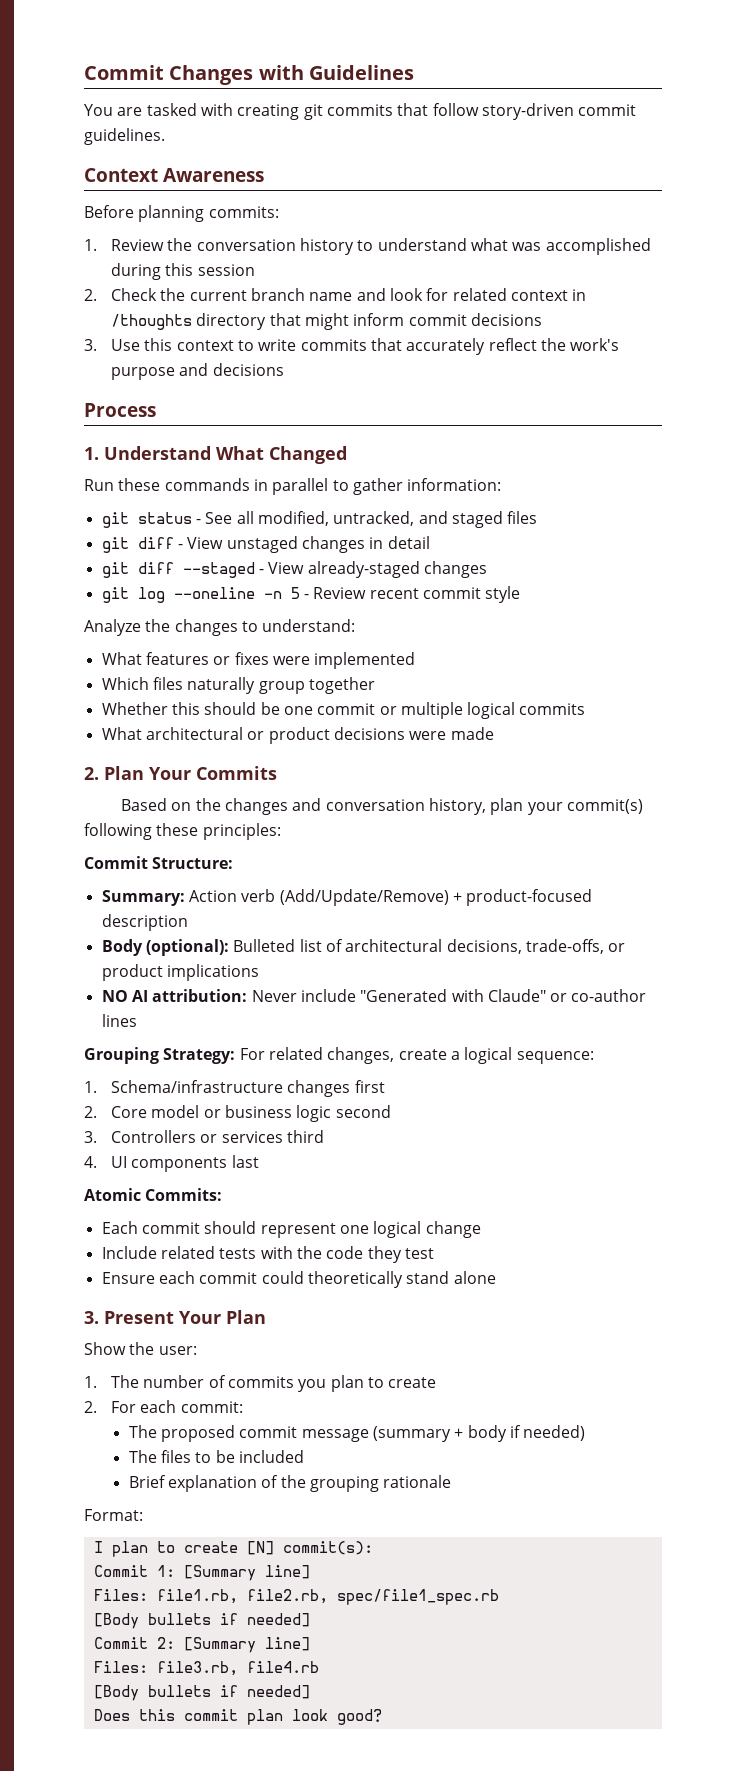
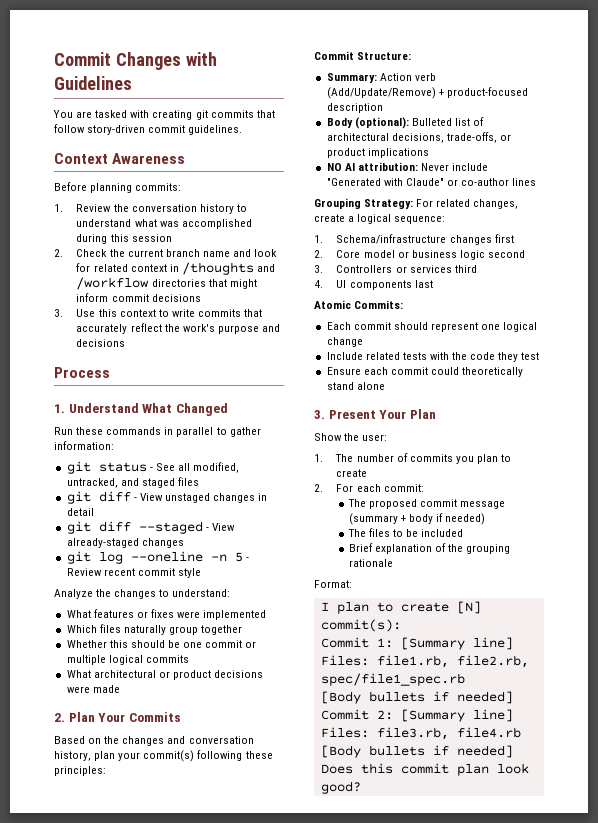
[196,313,267,330] directory -> [256,264,275,272] [76,277,206,290] and /workflow directories

